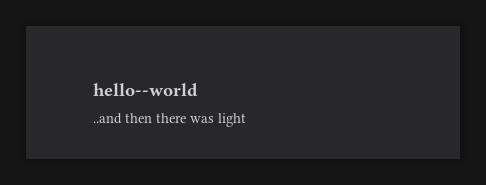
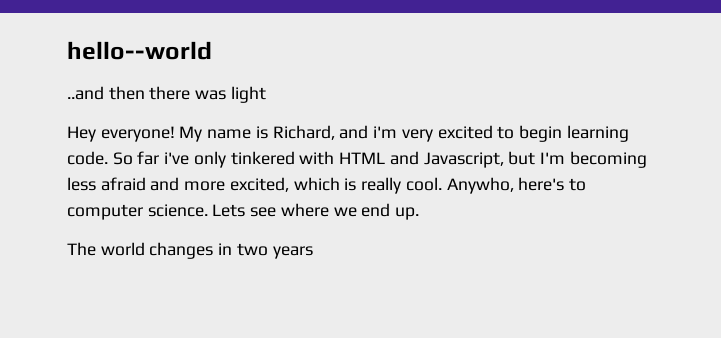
(246, 120) none -> [67,125,629,142] [67,151,647,168] [67,177,586,194] [67,203,420,220] [67,242,313,259] // Hey everyone! My name is Richard, and i'm very excited to begin learning code. So far i've only tinkered with HTML and Javascript, but I'm becoming less afraid and more excited, which is really cool. Anywho, here's to computer science. Lets see where we end up. // The world changes in two years

